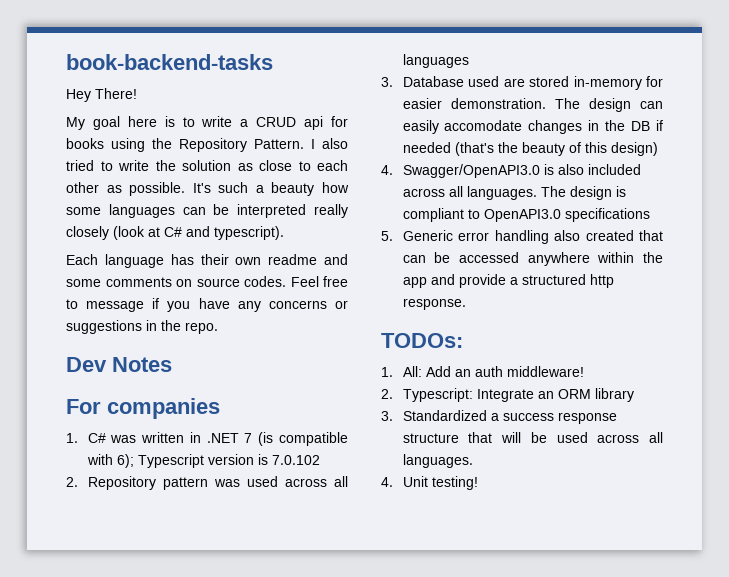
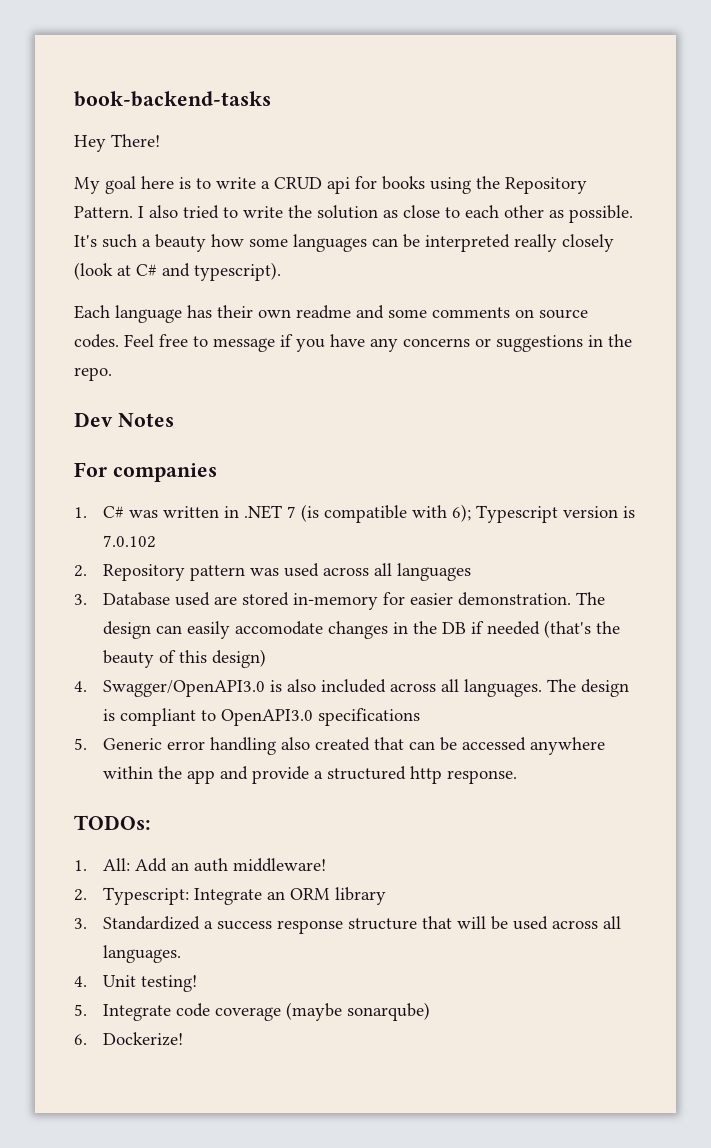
(478, 483) none -> [74,1002,430,1021] [74,1032,183,1046] // 5. Integrate code coverage (maybe sonarqube) // 6. Dockerize!

